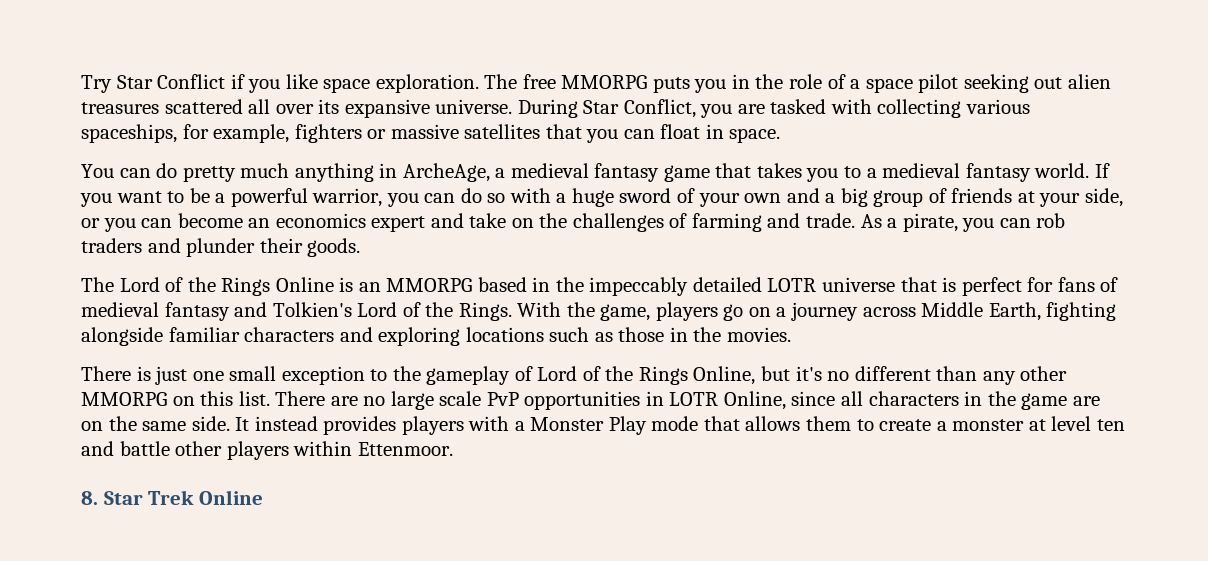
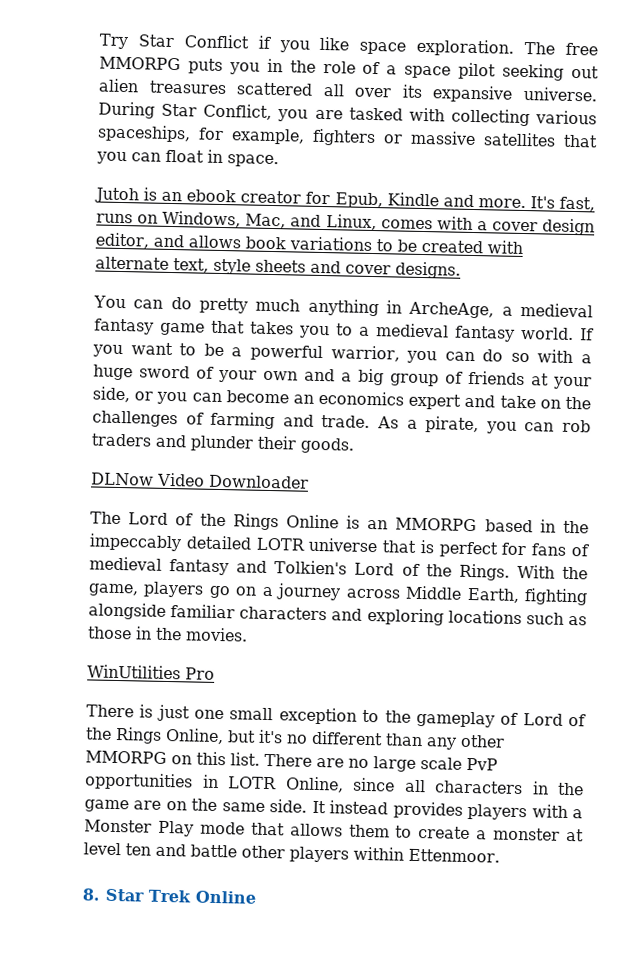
(781, 135) none -> [94,187,595,212] [96,210,596,236] [95,232,523,254] [95,256,461,279] // Jutoh is an ebook creator for Epub, Kindle and more. It's fast, runs on Windows, Mac, and Linux, comes with a cover design editor, and allows book variations to be created with alternate text, style sheets and cover designs.
(361, 247) none -> [91,472,309,489] // DLNow Video Downloader
(791, 334) none -> [87,664,215,680] // WinUtilities Pro

